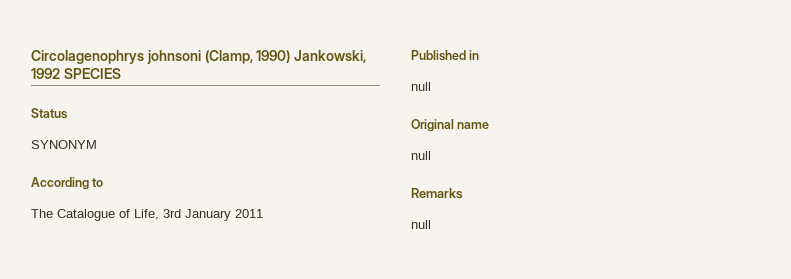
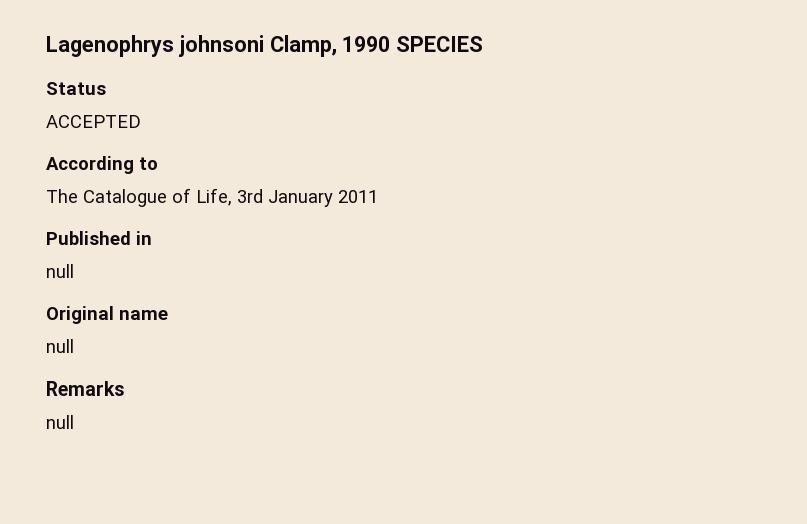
[31,50,367,64] [31,68,60,79] Circolagenophrys johnsoni (Clamp, 1990) Jankowski, 1992 -> [46,35,391,57] Lagenophrys johnsoni Clamp, 1990
[31,140,97,149] SYNONYM -> [46,115,141,128] ACCEPTED

